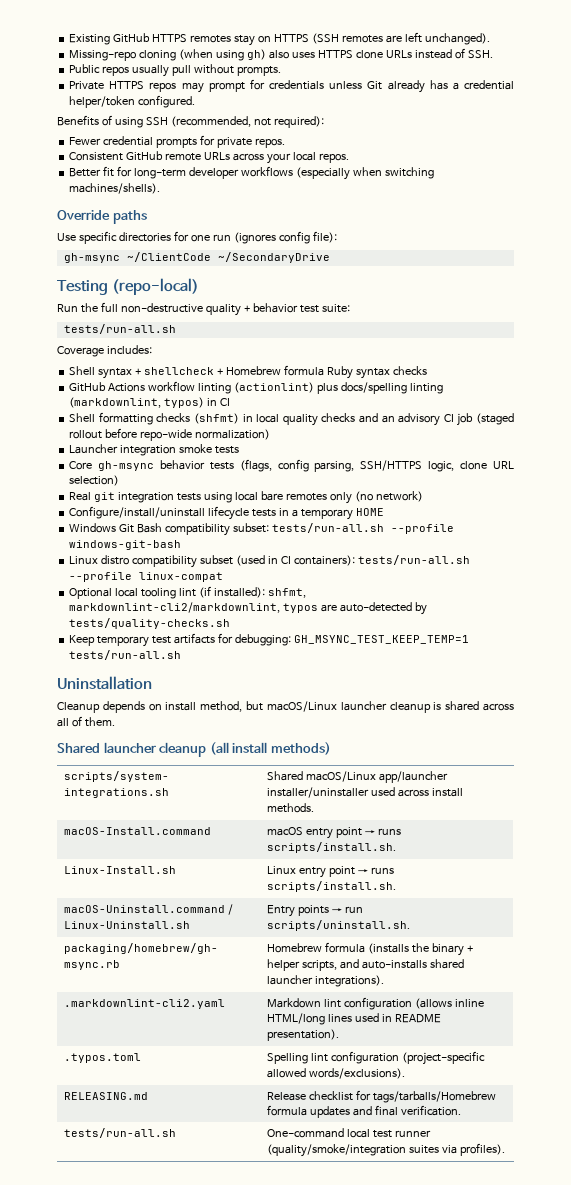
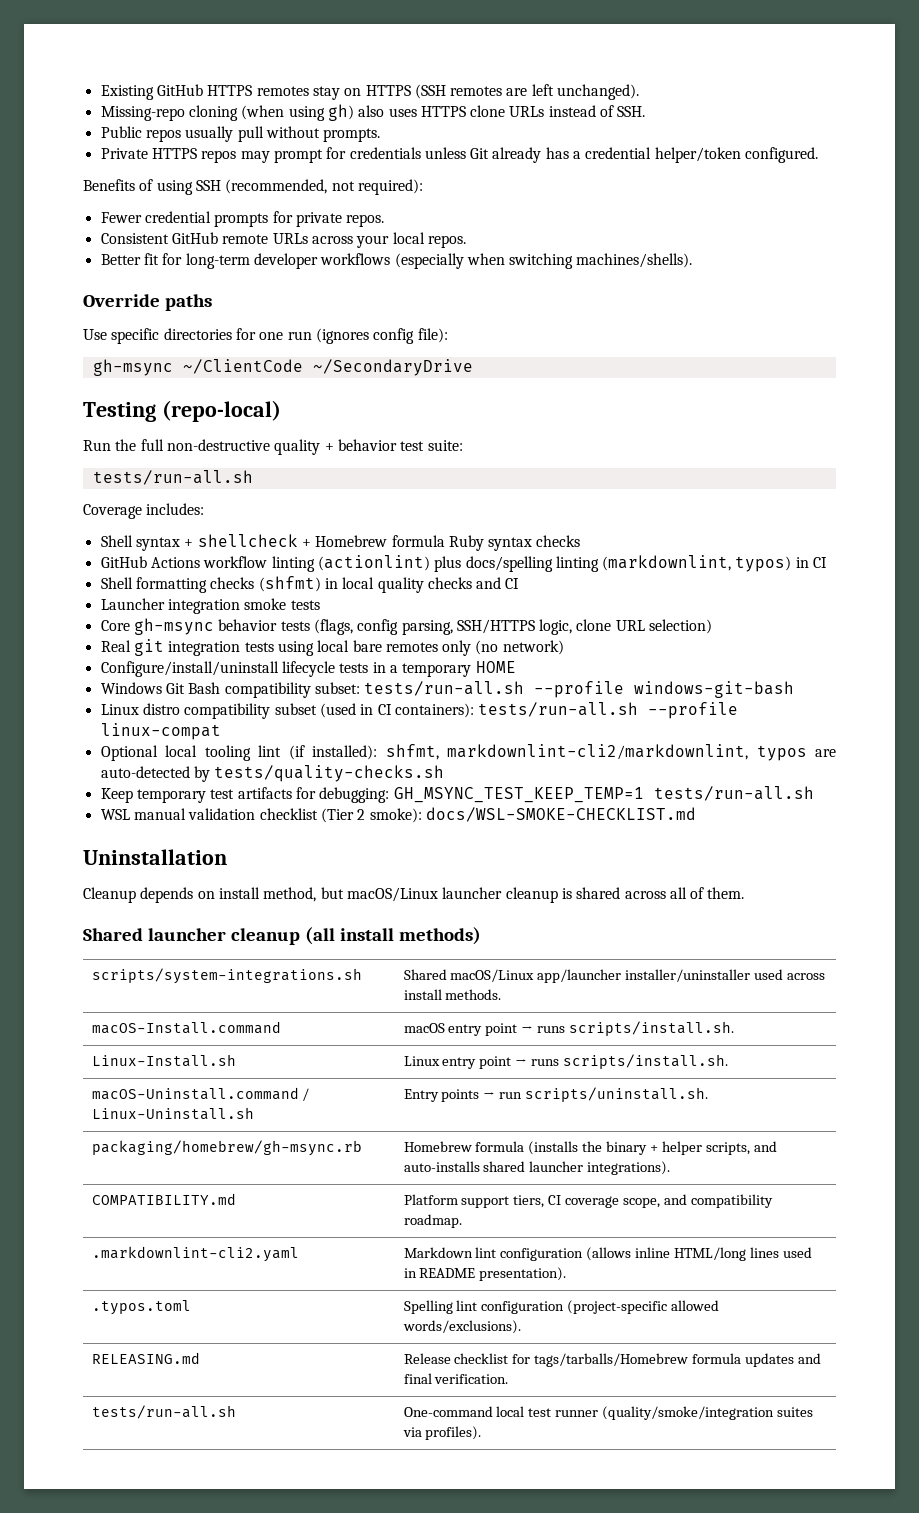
[381,413,515,426] [69,428,271,441] an advisory CI job (staged rollout before repo-wide normalization) -> [505,578,520,589] CI
(182, 655) none -> [100,807,696,823] // WSL manual validation checklist (Tier 2 smoke): docs/WSL-SMOKE-CHECKLIST.md
(384, 981) none -> [91,1193,236,1205] [403,1194,773,1208] [403,1214,462,1228] // COMPATIBILITY.md | Platform support tiers, CI coverage scope, and compatibility roadmap.

